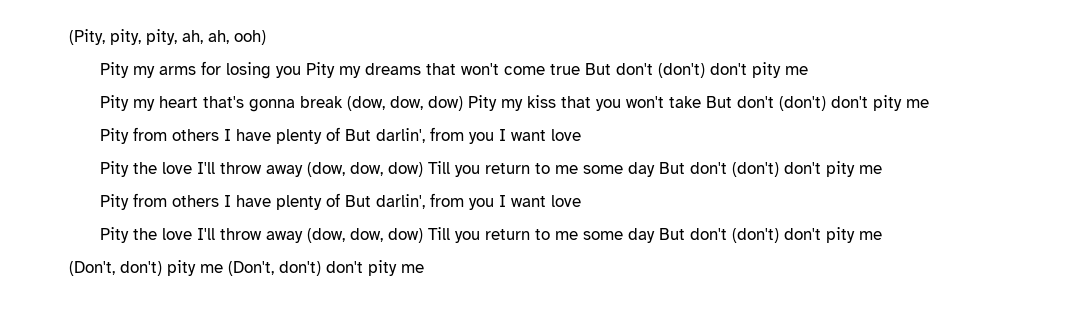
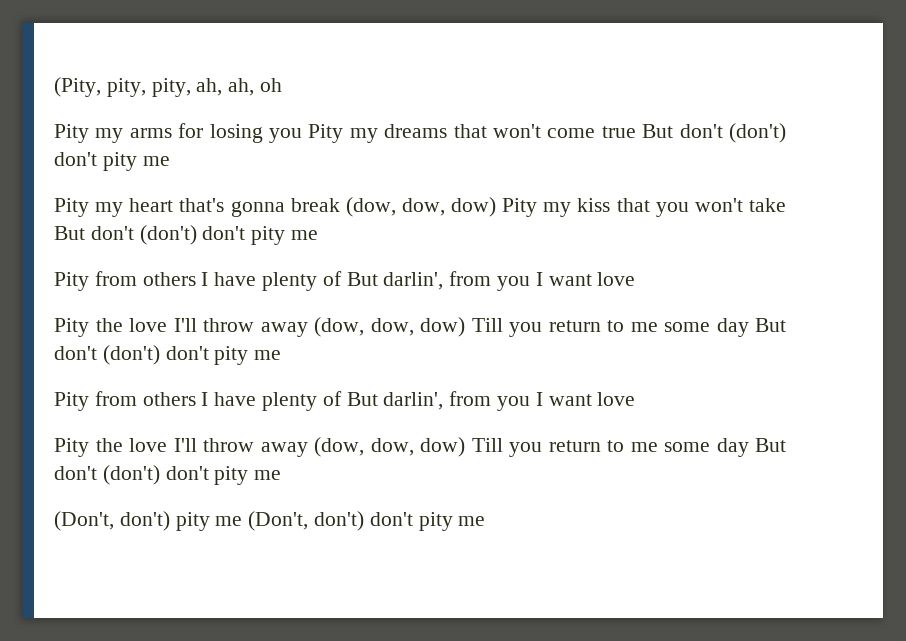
[234,30,266,45] ooh) -> [260,78,283,92] oh

